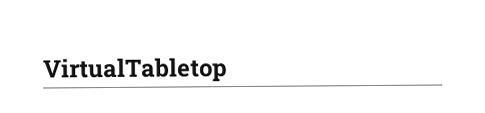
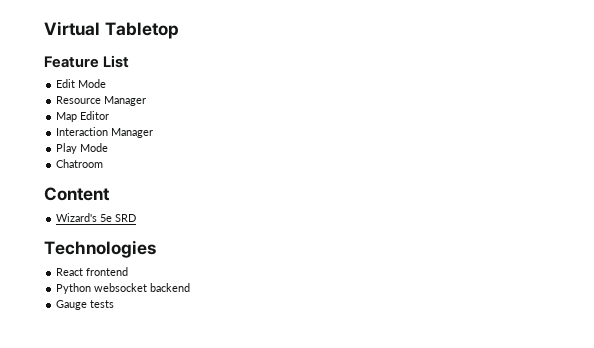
[43,57,228,83] VirtualTabletop -> [44,21,179,39] [44,55,130,68] [56,79,107,88] [56,96,147,106] [56,111,110,122] [56,127,154,138] [56,143,109,154] [56,159,104,168] [44,187,110,201] [56,213,137,222] [44,240,156,258] [56,267,129,276] [56,283,191,294] [56,300,115,310] Virtual Tabletop // Feature List // Edit Mode // Resource Manager // Map Editor // Interaction Manager // Play Mode // Chatroom // Content // Wizard's 5e SRD // Technologies // React frontend // Python websocket backend // Gauge tests

